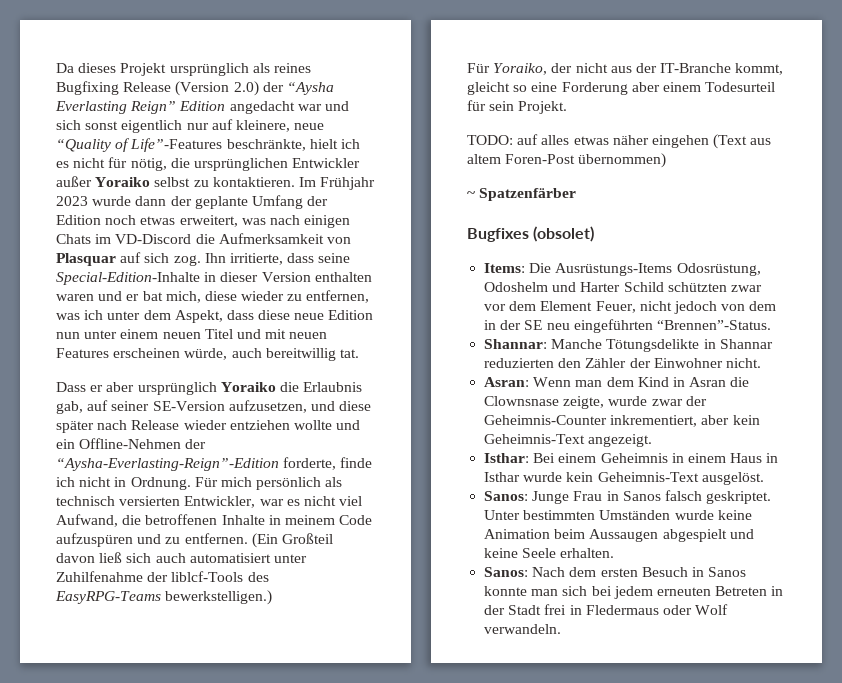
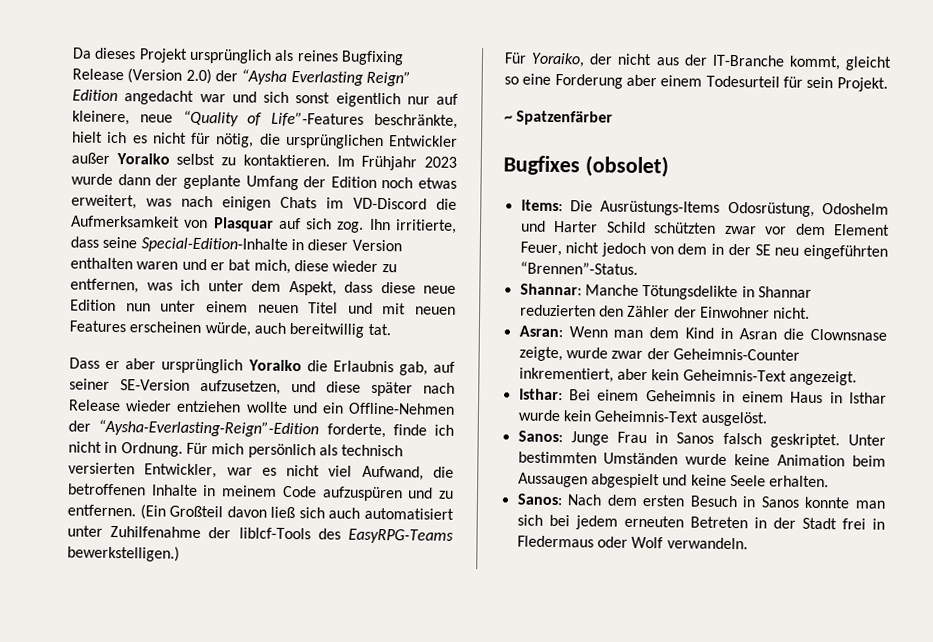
[467,134,772,149] [467,153,667,168] // TODO: auf alles etwas näher eingehen (Text aus altem Foren-Post übernommen) -> (888, 84) none

